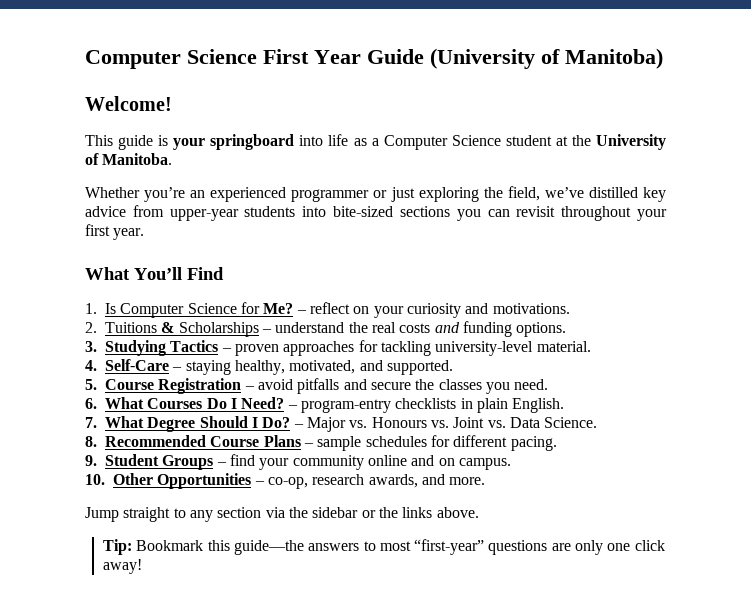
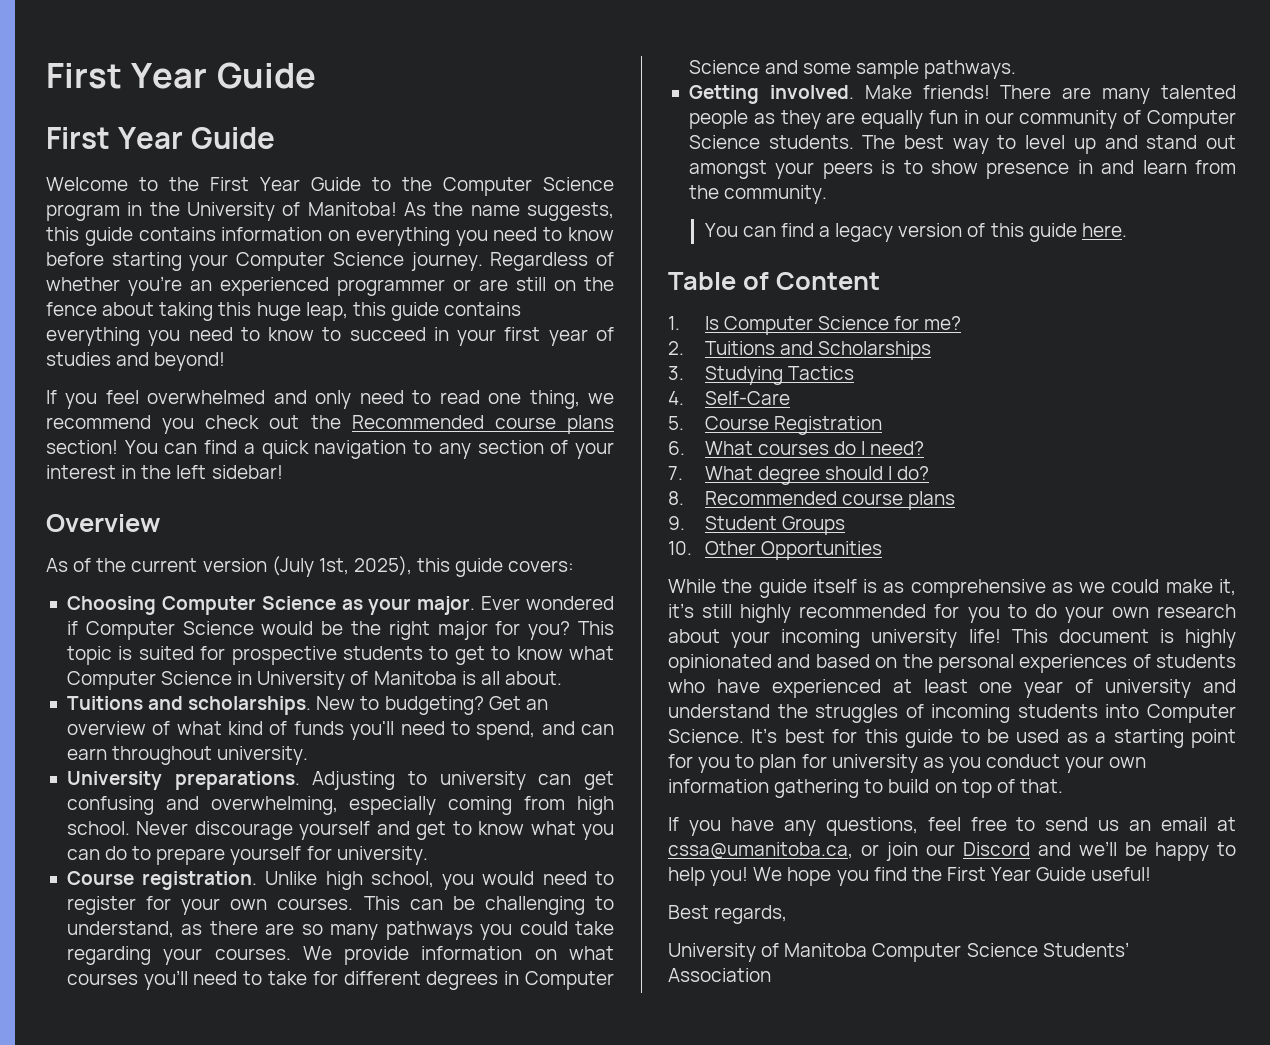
[85,48,663,69] [85,96,172,111] [85,134,666,150] [85,153,173,165] [85,187,140,198] Computer Science First Year Guide (University of Manitoba) // Welcome! // This guide is your springboard into life as a Computer Science student at the University of Manitoba. // Whether -> [46,62,316,89] [46,127,275,149] [46,177,614,196] [46,202,614,221] [46,227,614,246] [46,252,614,271] [46,277,120,291] First Year Guide // First Year Guide // Welcome to the First Year Guide to the Computer Science program in the University of Manitoba! As the name suggests, this guide contains information on everything you need to know before starting your Computer Science journey. Regardless of whether
[390,186,666,202] [85,205,667,221] [85,224,145,240] [85,267,224,280] just exploring the field, we’ve distilled key advice from upper‑year students into bite‑sized sections you can revisit throughout your first year. // What You’ll Find -> [479,277,614,291] [46,302,522,321] [46,327,614,346] [46,352,226,371] [46,390,614,409] [46,415,615,434] [46,440,615,459] [46,465,283,479] [46,514,160,532] [46,556,575,577] [66,596,614,615] [66,621,615,640] [66,646,615,665] [66,671,562,690] [66,696,548,715] [66,721,614,740] [66,746,309,765] [66,771,615,790] [66,796,615,815] [66,821,615,840] [66,846,428,865] [66,871,614,890] [66,896,614,915] [66,921,614,940] [66,946,614,965] [66,970,614,990] [688,60,1017,79] [688,85,1236,104] [688,110,1236,129] [688,135,1236,154] [688,160,1236,179] [688,185,828,204] [704,223,1127,242] [668,272,880,290] are still on the fence about taking this huge leap, this guide contains everything you need to know to succeed in your first year of studies and beyond! // If you feel overwhelmed and only need to read one thing, we recommend you check out the Recommended course plans section! You can find a quick navigation to any section of your interest in the left sidebar! // Overview // As of the current version (July 1st, 2025), this guide covers: // Choosing Computer Science as your major. Ever wondered if Computer Science would be the right major for you? This topic is suited for prospective students to get to know what Computer Science in University of Manitoba is all about. // Tuitions and scholarships. New to budgeting? Get an overview of what kind of funds you'll need to spend, and can earn throughout university. // University preparations. Adjusting to university can get confusing and overwhelming, especially coming from high school. Never discourage yourself and get to know what you can do to prepare yourself for university. // Course registration. Unlike high school, you would need to register for your own courses. This can be challenging to understand, as there are so many pathways you could take regarding your courses. We provide information on what courses you’ll need to take for different degrees in Computer Science and some sample pathways. // Getting involved. Make friends! There are many talented people as they are equally fun in our community of Computer Science students. The best way to level up and stand out amongst your peers is to show presence in and learn from the community. // You can find a legacy version of this guide here. // Table of Content
[263,302,570,318] Me? – reflect on your curiosity and motivations. -> [924,316,962,330] me?
[161,322,175,333] & -> [779,341,813,355] and
[261,321,567,337] [85,340,591,356] [85,359,453,375] [85,378,549,394] [85,397,565,413] [85,416,598,432] [85,435,557,451] [85,454,511,470] [85,473,486,489] [85,507,479,522] [102,539,665,555] [102,559,142,574] – understand the real costs and funding options. // 3. Studying Tactics – proven approaches for tackling university‑level material. // 4. Self‑Care – staying healthy, motivated, and supported. // 5. Course Registration – avoid pitfalls and secure the classes you need. // 6. What Courses Do I Need? – program‑entry checklists in plain English. // 7. What Degree Should I Do? – Major vs. Honours vs. Joint vs. Data Science. // 8. Recommended Course Plans – sample schedules for different pacing. // 9. Student Groups – find your community online and on campus. // 10. Other Opportunities – co‑op, research awards, and more. // Jump straight to any section via the sidebar or the links above. // Tip: Bookmark this guide—the answers to most “first‑year” questions are only one click away! -> [668,366,854,385] [668,391,790,405] [668,416,882,435] [668,441,925,455] [668,466,930,485] [668,491,955,510] [668,516,845,535] [668,541,882,560] [668,579,1236,598] [668,603,1237,623] [668,629,1236,648] [668,654,1236,673] [668,679,1236,698] [668,704,1236,723] [668,728,1236,748] [668,754,1147,773] [668,779,1063,798] [668,817,1236,836] [668,841,1236,861] [668,867,1152,886] [668,905,788,924] [668,942,1129,962] [668,968,771,982] // 3. Studying Tactics // 4. Self-Care // 5. Course Registration // 6. What courses do I need? // 7. What degree should I do? // 8. Recommended course plans // 9. Student Groups // 10. Other Opportunities // While the guide itself is as comprehensive as we could make it, it’s still highly recommended for you to do your own research about your incoming university life! This document is highly opinionated and based on the personal experiences of students who have experienced at least one year of university and understand the struggles of incoming students into Computer Science. It’s best for this guide to be used as a starting point for you to plan for university as you conduct your own information gathering to build on top of that. // If you have any questions, feel free to send us an email at cssa@umanitoba.ca, or join our Discord and we’ll be happy to help you! We hope you find the First Year Guide useful! // Best regards, // University of Manitoba Computer Science Students’ Association

